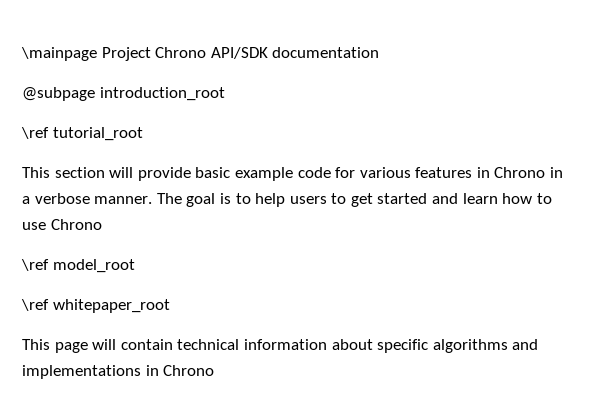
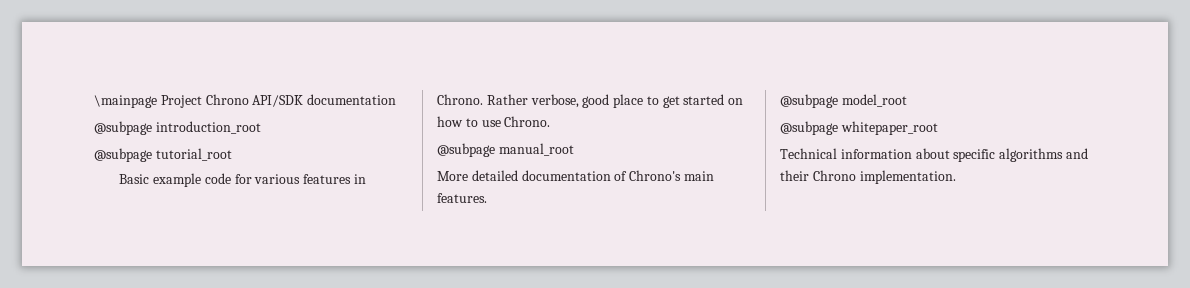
[21,127,49,139] \ref -> [94,148,152,162] @subpage
[22,167,231,181] This section will provide basic -> [119,174,150,184] Basic
[494,167,564,178] [22,193,327,207] Chrono in a verbose manner. The goal is to help users -> [437,94,644,108] Chrono. Rather verbose, good place
[432,193,498,204] and learn -> [728,98,744,105] on
[50,219,102,230] [21,259,49,271] Chrono // \ref -> [504,116,551,127] [437,143,574,157] [437,170,714,181] [437,193,487,203] [780,94,838,108] Chrono. // @subpage manual_root // More detailed documentation of Chrono's main features. // @subpage
[21,299,49,311] \ref -> [780,121,838,135] @subpage
[22,339,240,353] This page will contain technical -> [780,148,837,159] Technical
[22,365,215,379] implementations in Chrono -> [780,170,956,184] their Chrono implementation.

